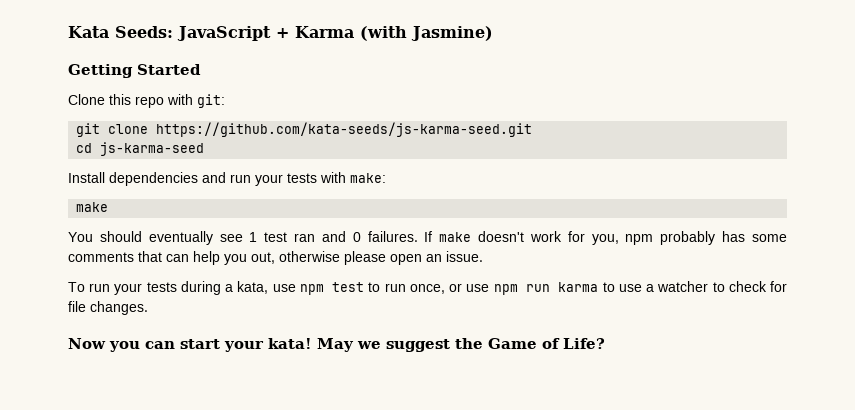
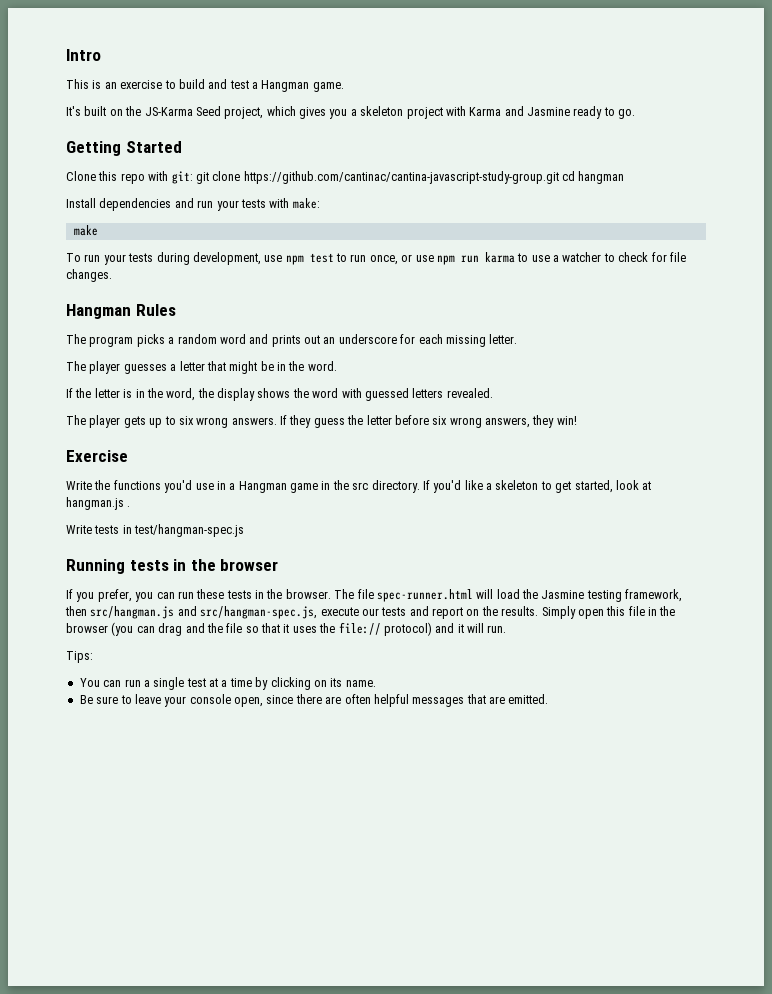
[68,26,493,41] Kata Seeds: JavaScript + Karma (with Jasmine) -> [66,49,101,61] [66,79,344,92] [66,106,636,119] Intro // This is an exercise to build and test a Hangman game. // It's built on the JS-Karma Seed project, which gives you a skeleton project with Karma and Jasmine ready to go.
(225, 101) // -> (193, 177) none
[156,122,533,137] [76,142,205,156] https://github.com/kata-seeds/js-karma-seed.git // cd js-karma-seed -> [243,171,625,184] https://github.com/cantinac/cantina-javascript-study-group.git cd hangman
[68,231,788,245] [68,251,483,265] // You should eventually see 1 test ran and 0 failures. If make doesn't work for you, npm probably has some comments that can help you out, otherwise please open an issue. -> (98, 230) none
[225,281,269,294] a kata, -> [192,252,261,265] development,
[68,338,605,352] Now you can start your kata! May we suggest the Game of Life? -> [66,304,176,319] [66,334,518,347] [66,361,337,374] [66,388,493,401] [66,415,577,428] [66,450,128,462] [66,480,652,493] [66,497,131,510] [66,524,245,537] [66,559,279,574] [66,589,683,602] [65,606,676,619] [66,622,507,636] [66,651,93,663] [79,677,376,690] [79,694,549,707] Hangman Rules // The program picks a random word and prints out an underscore for each missing letter. // The player guesses a letter that might be in the word. // If the letter is in the word, the display shows the word with guessed letters revealed. // The player gets up to six wrong answers. If they guess the letter before six wrong answers, they win! // Exercise // Write the functions you'd use in a Hangman game in the src directory. If you'd like a skeleton to get started, look at hangman.js . // Write tests in test/hangman-spec.js // Running tests in the browser // If you prefer, you can run these tests in the browser. The file spec-runner.html will load the Jasmine testing framework, then src/hangman.js and src/hangman-spec.js, execute our tests and report on the results. Simply open this file in the browser (you can drag and the file so that it uses the file:// protocol) and it will run. // Tips: // You can run a single test at a time by clicking on its name. // Be sure to leave your console open, since there are often helpful messages that are emitted.

